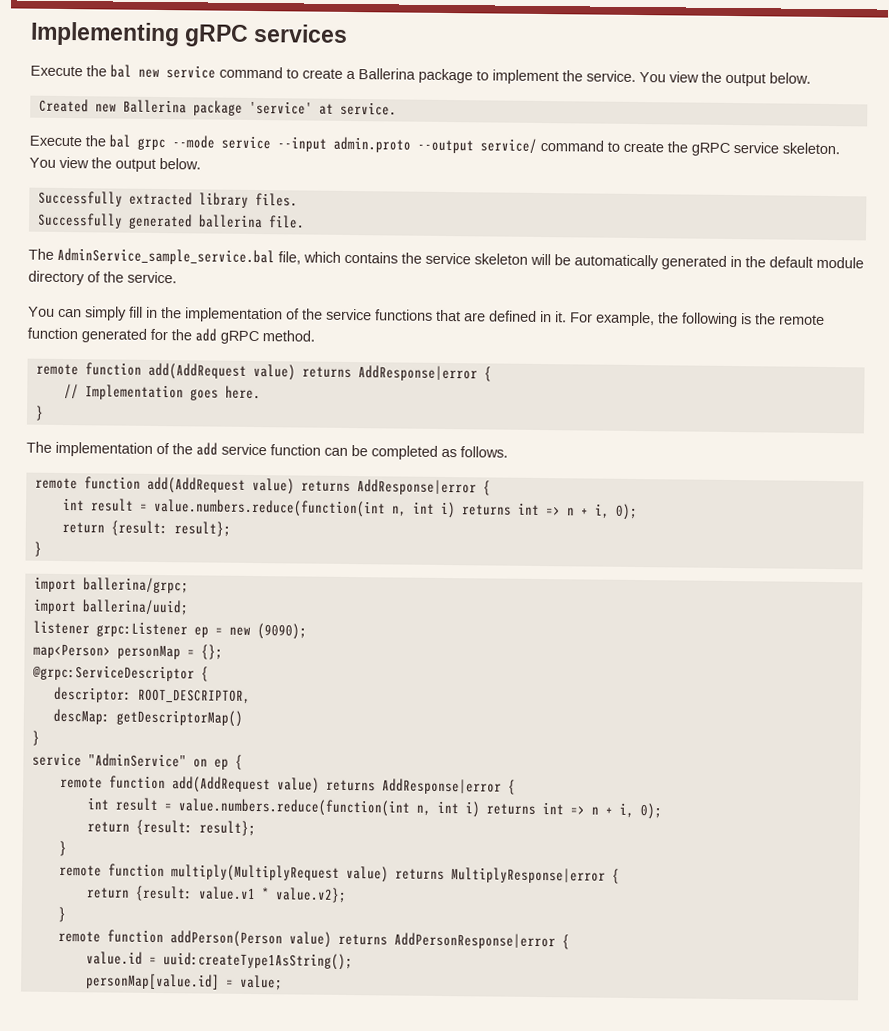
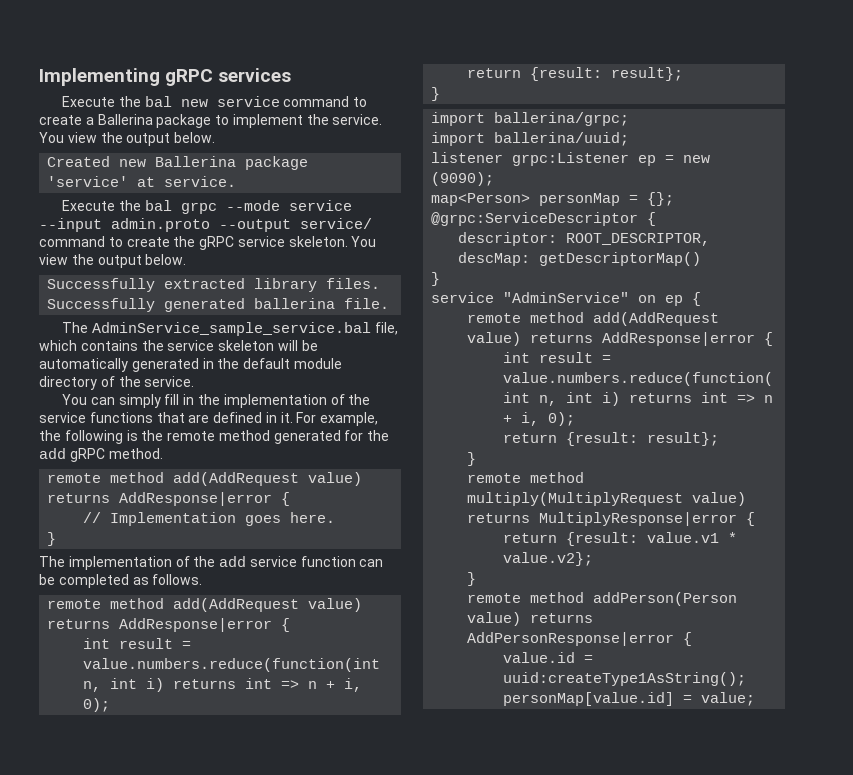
[27,327,78,340] function -> [218,430,270,441] method
[84,362,142,376] function -> [110,472,165,483] method
[83,476,141,490] function -> [110,598,165,609] method
[108,775,166,790] function -> [530,312,585,323] method
[107,863,165,878] function -> [530,472,585,483] method
[106,929,164,944] function -> [530,592,585,603] method

